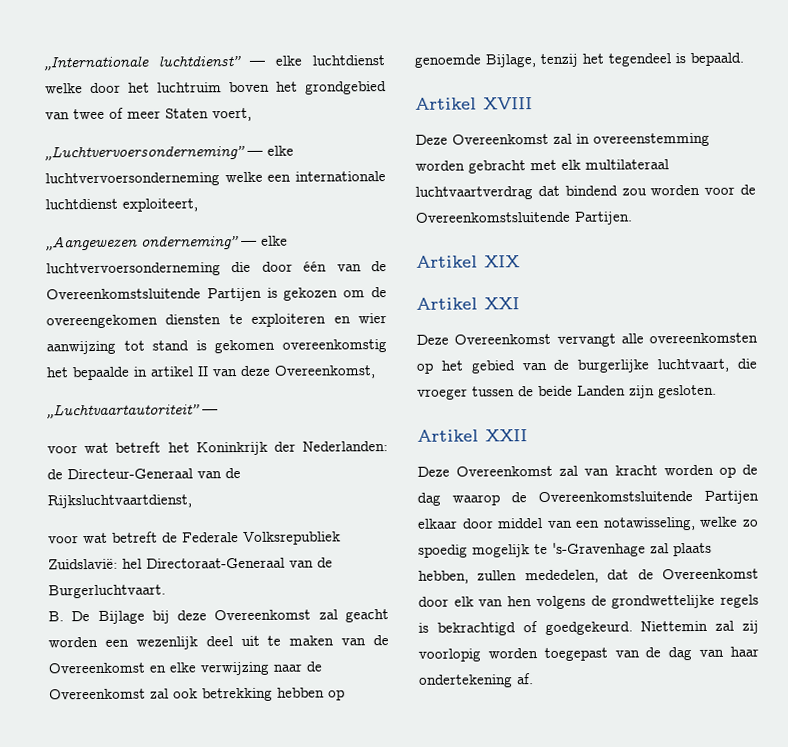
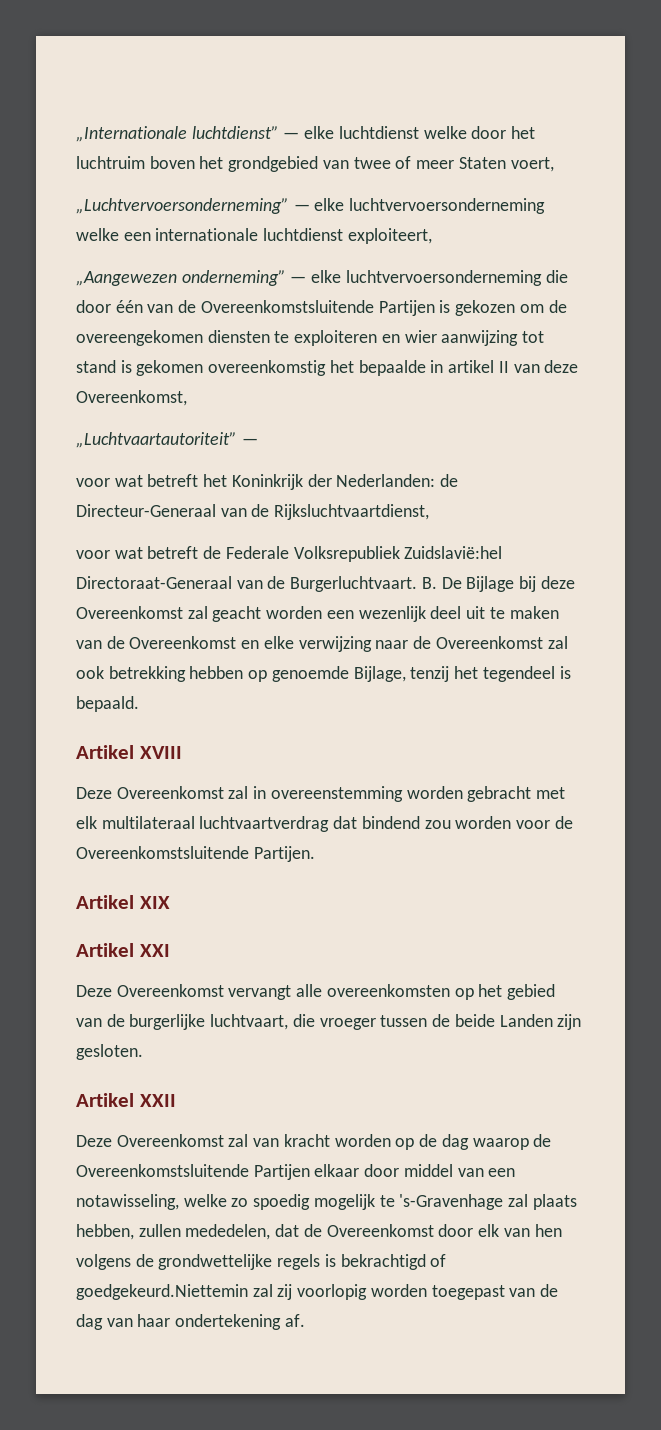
[48,558,142,570] Zuidslavië: hel -> [404,546,503,559] Zuidslavië:hel
(166, 591) // -> (418, 584) none
[544,620,709,636] goedgekeurd. Niettemin -> [76,1284,248,1300] goedgekeurd.Niettemin

